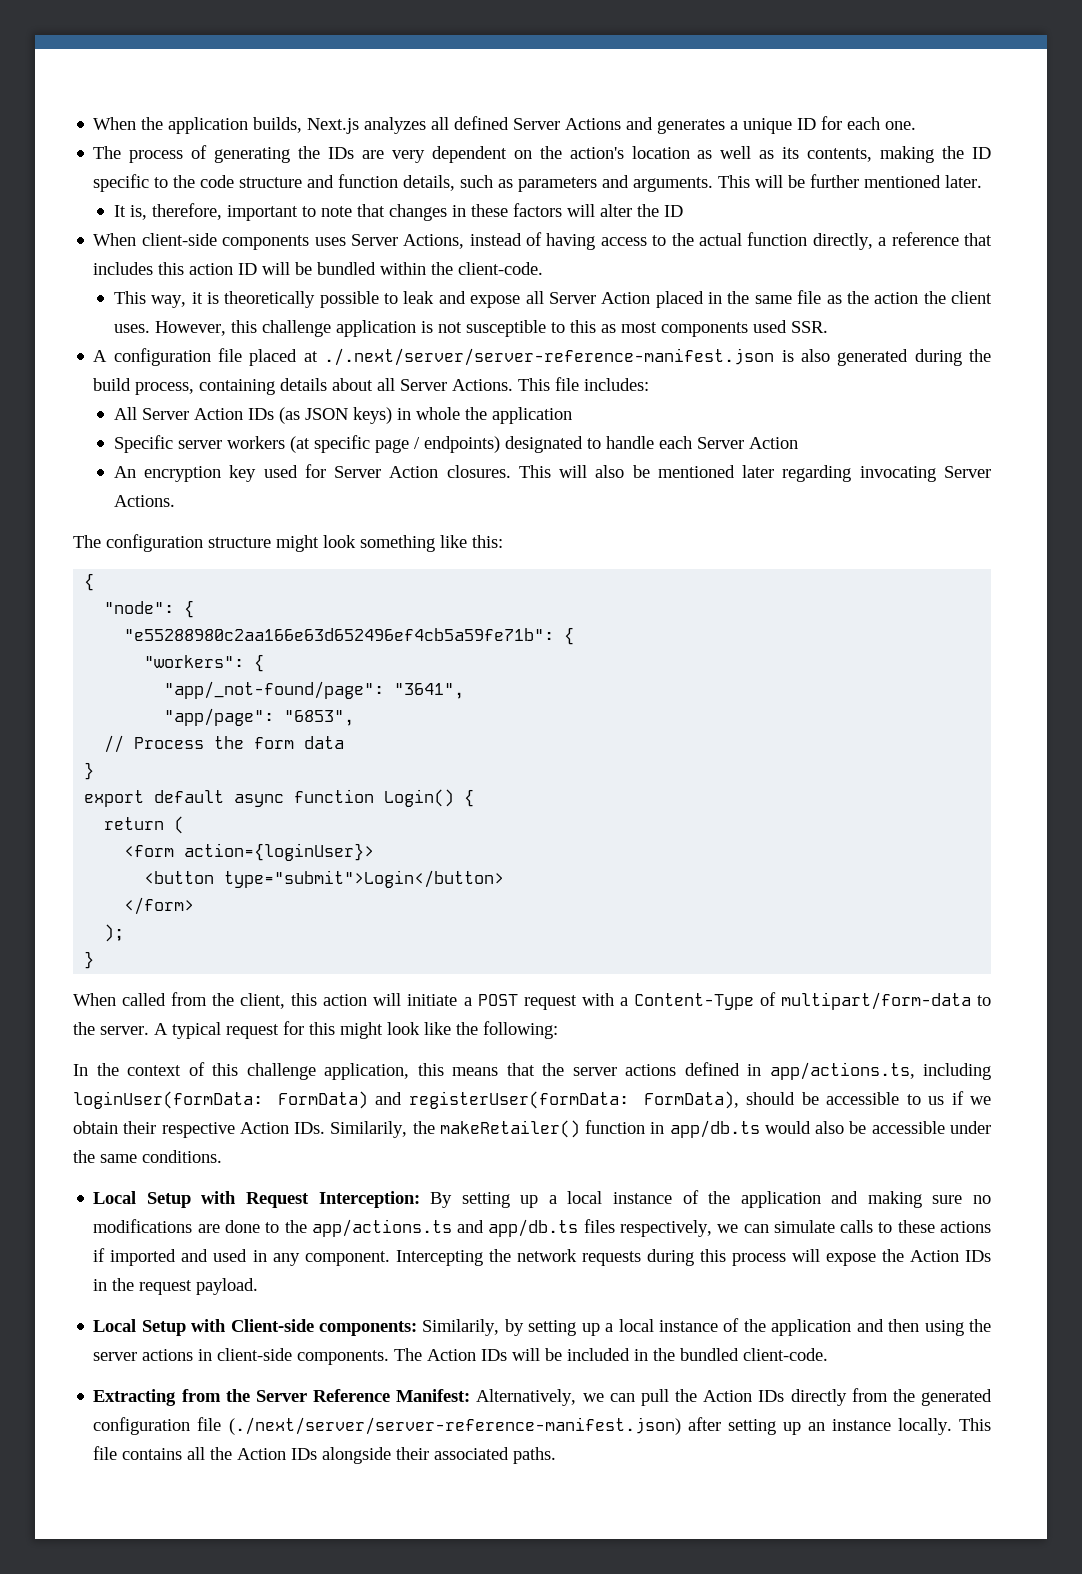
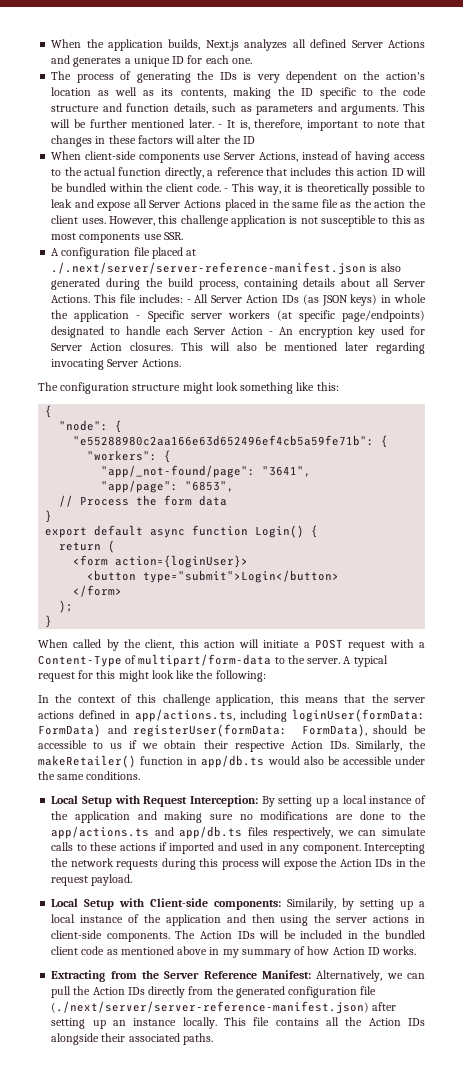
[361,150,384,159] are -> [243,72,252,80] is
(983, 181) // -> [218,124,223,128] -
[314,237,346,246] uses -> [203,154,222,160] use
[458,262,544,275] client-code. // -> [165,183,229,192] client code. -
[601,292,651,304] Action -> [183,200,221,208] Actions
[752,320,787,333] used -> [143,234,162,240] use
(650, 384) // -> [186,299,191,303] -
(572, 415) // -> [136,315,141,319] -
[374,436,500,453] page / endpoints) -> [342,310,425,322] page/endpoints)
(798, 443) // -> [269,331,273,335] -
[171,992,208,1006] from -> [106,639,119,651] by
[330,1121,408,1138] Similarily, -> [355,740,402,752] Similarly,
[743,1348,829,1361] client-code. -> [51,946,417,958] client code as mentioned above in my summary of how Action ID works.

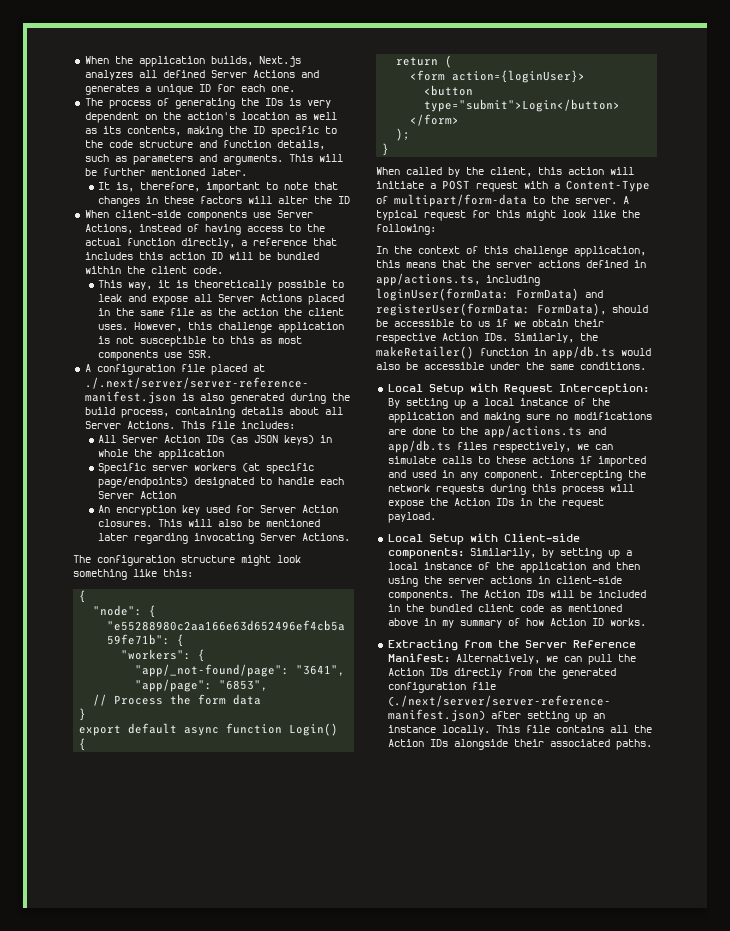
[218,124,223,128] - -> (247, 172) //
[224,188,229,192] - -> (223, 270) //
[186,299,191,303] - -> (295, 425) //
[136,315,141,319] - -> (225, 454) //
[269,331,273,335] - -> (177, 495) //

